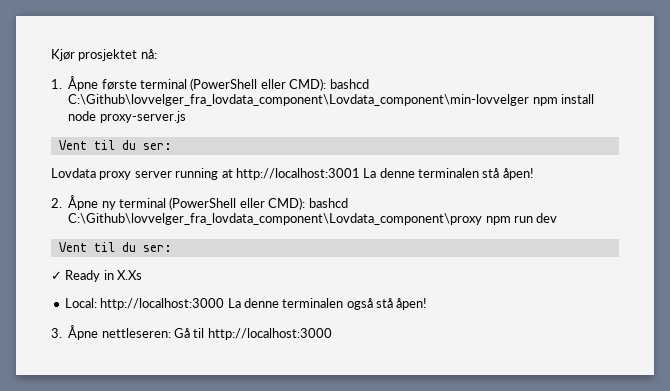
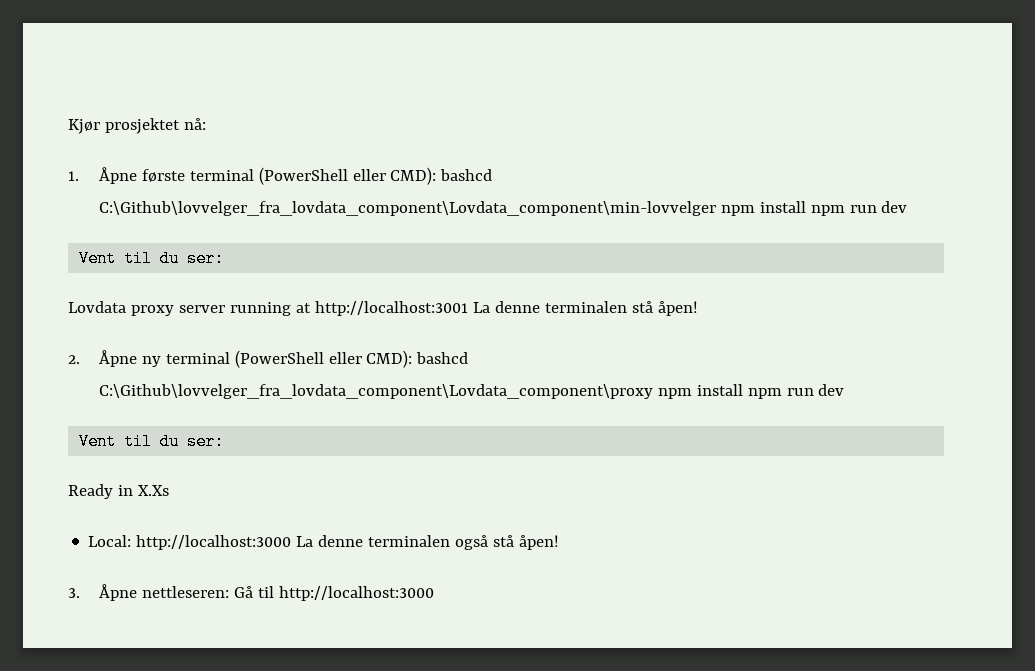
[68,111,186,123] node proxy-server.js -> [810,201,908,216] npm run dev
[514,213,558,223] [58,242,172,252] [51,271,62,280] run dev // Vent til du ser: // ✓ -> [696,384,845,399] [79,433,225,450] install npm run dev // Vent til du ser: //

